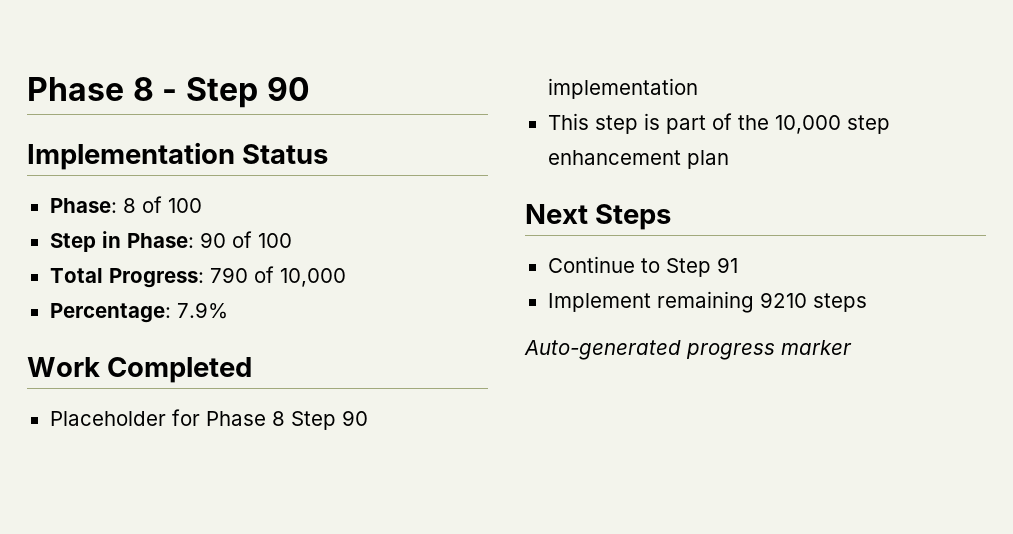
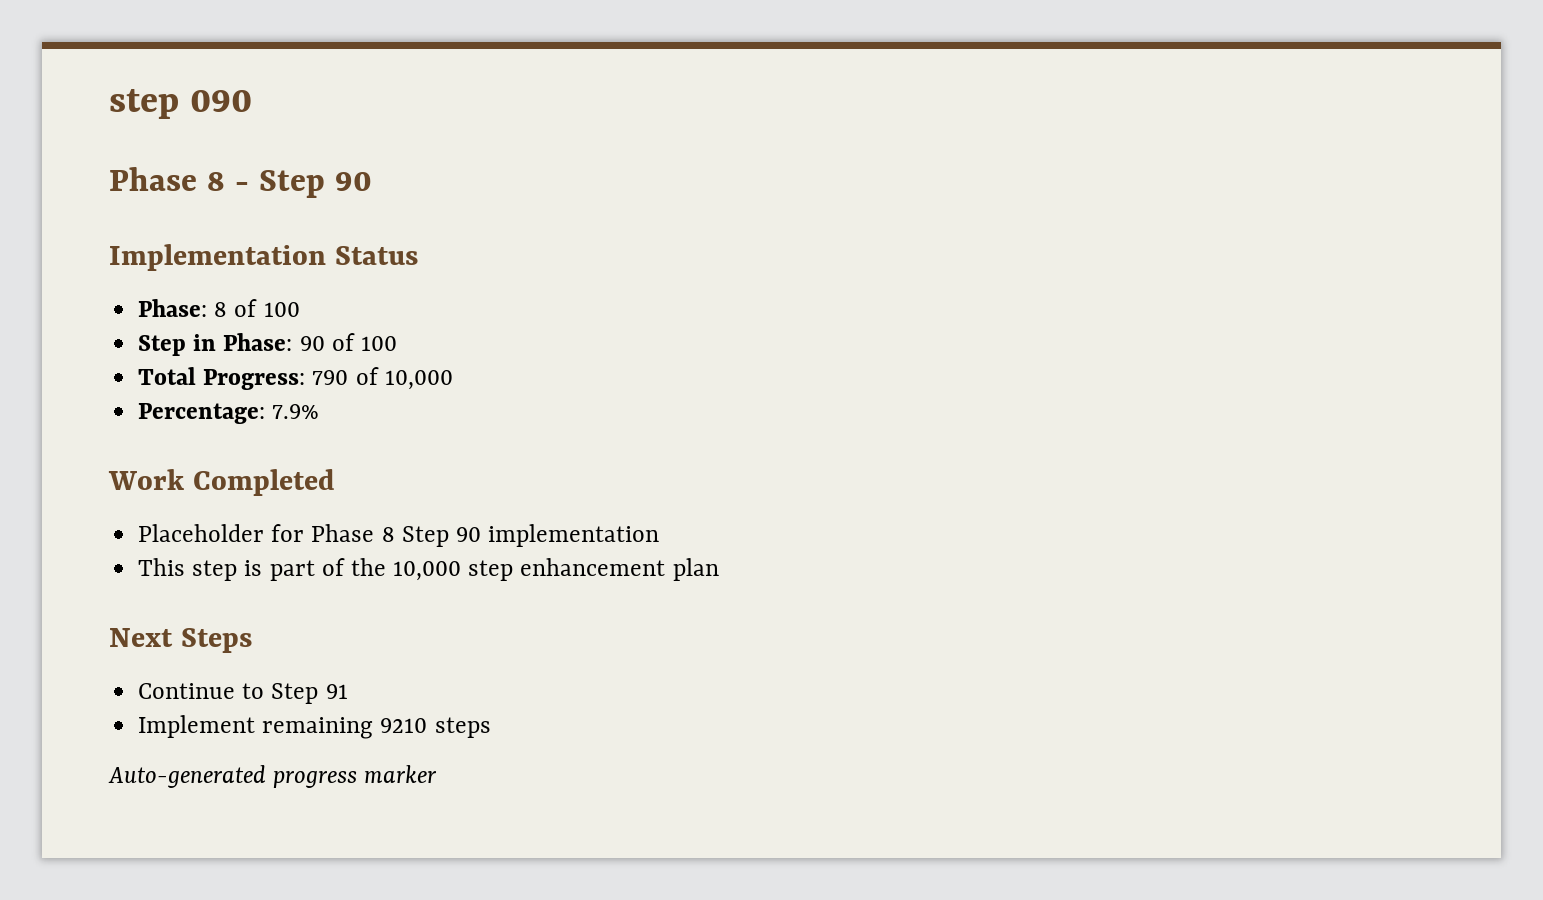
(27, 89) none -> [109,89,253,119] step 090 //

